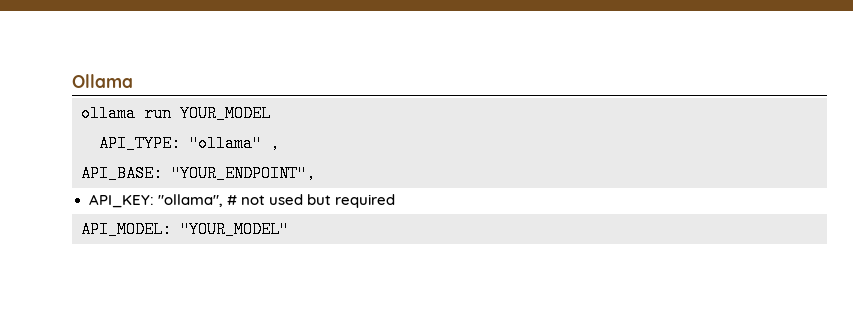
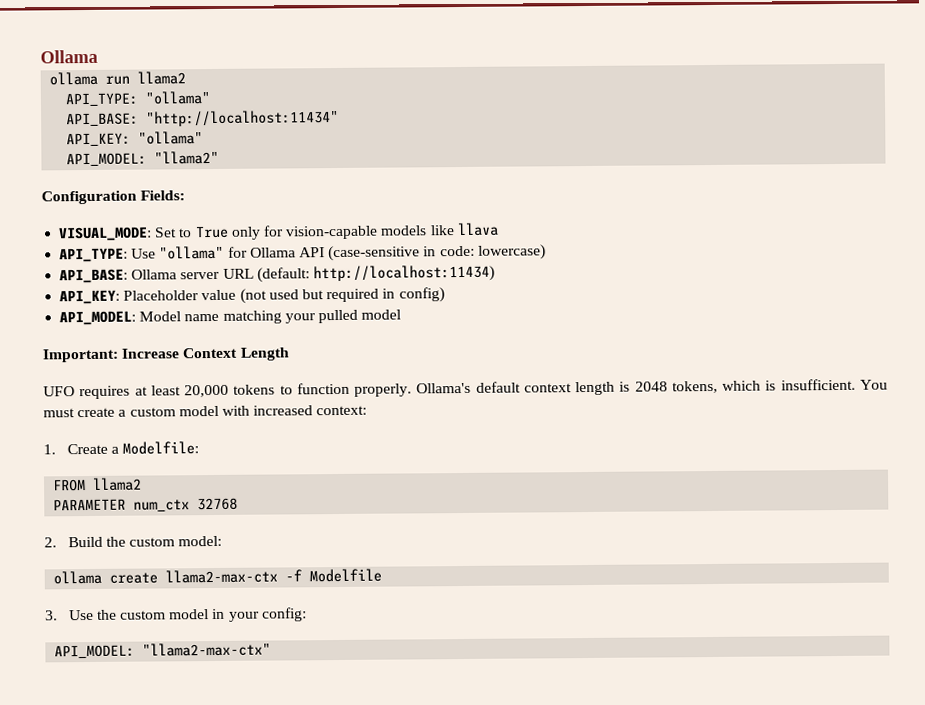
[180,105,271,122] YOUR_MODEL -> [137,71,187,85] llama2
[270,135,280,152] [81,165,316,182] [88,194,265,208] , // API_BASE: "YOUR_ENDPOINT", // API_KEY: "ollama", # not -> [66,109,340,127] [66,131,204,147] [66,150,220,167] [41,190,186,205] [58,222,499,242] [59,244,546,263] [59,264,495,284] [59,288,267,305] // API_BASE: "http://localhost:11434" // API_KEY: "ollama" // API_MODEL: "llama2" // Configuration Fields: // VISUAL_MODE: Set to True only for vision-capable models like llava // API_TYPE: Use "ollama" for Ollama API (case-sensitive in code: lowercase) // API_BASE: Ollama server URL (default: http://localhost:11434) // API_KEY: Placeholder value (not
[81,221,289,238] // API_MODEL: "YOUR_MODEL" -> [382,287,445,303] [59,309,402,326] [42,347,290,363] [43,378,889,400] [43,405,368,418] [43,441,200,455] [53,477,143,492] [53,497,239,512] [44,535,223,548] [53,568,383,585] [45,607,307,622] [54,642,272,659] in config) // API_MODEL: Model name matching your pulled model // Important: Increase Context Length // UFO requires at least 20,000 tokens to function properly. Ollama's default context length is 2048 tokens, which is insufficient. You must create a custom model with increased context: // 1. Create a Modelfile: // FROM llama2 // PARAMETER num_ctx 32768 // 2. Build the custom model: // ollama create llama2-max-ctx -f Modelfile // 3. Use the custom model in your config: // API_MODEL: "llama2-max-ctx"

